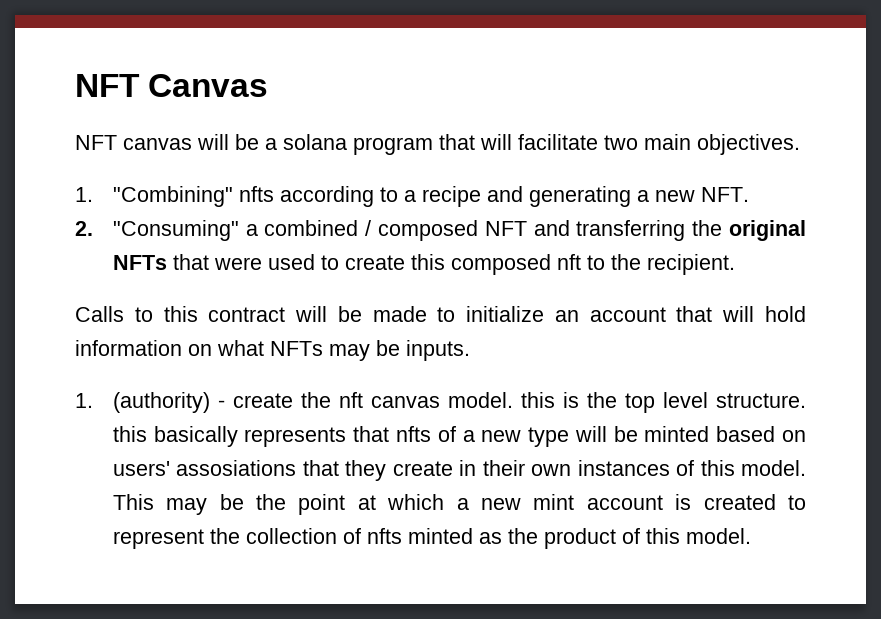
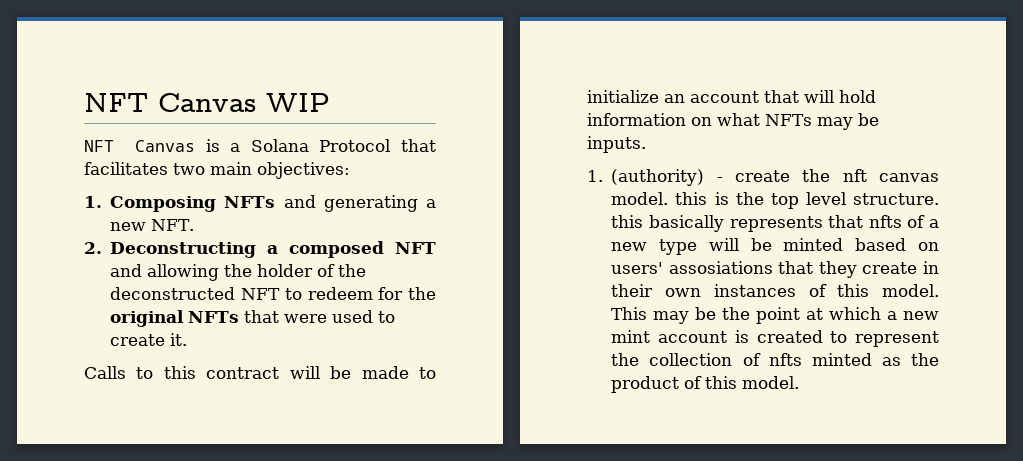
[75,74,269,97] [75,134,598,155] NFT Canvas // NFT canvas will be a solana program that will facilitate -> [84,93,330,112] [84,139,436,152] [84,162,168,175] NFT Canvas WIP // NFT Canvas is a Solana Protocol that facilitates
[697,134,800,155] [75,186,481,207] objectives. // 1. "Combining" nfts according to a recipe -> [257,162,350,179] [84,196,276,212] objectives: // 1. Composing NFTs
[112,220,686,241] "Consuming" a combined / composed NFT and transferring -> [110,241,436,258] [110,264,367,281] [110,287,404,300] Deconstructing a composed NFT and allowing the holder of the deconstructed NFT to redeem for
[410,254,735,275] this composed nft to the recipient. -> [170,333,188,346] it.

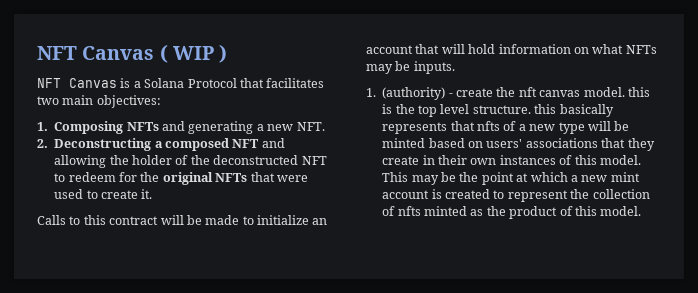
[84,93,256,112] NFT Canvas -> [37,44,168,63] NFT Canvas (
(330, 102) none -> [219,44,228,63] )
[668,261,773,274] assosiations -> [525,138,598,148] associations

